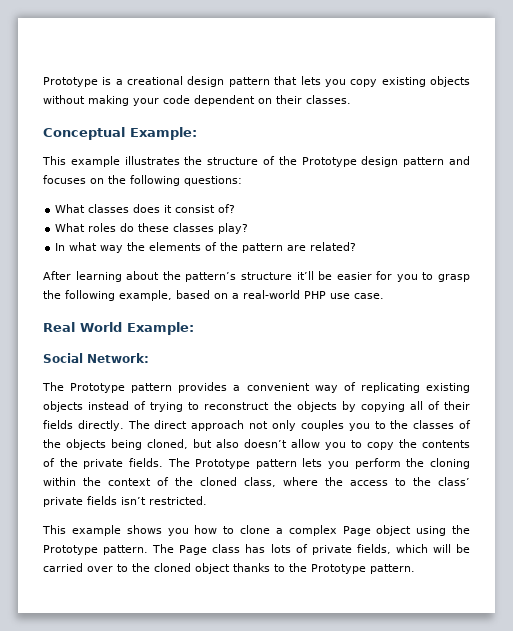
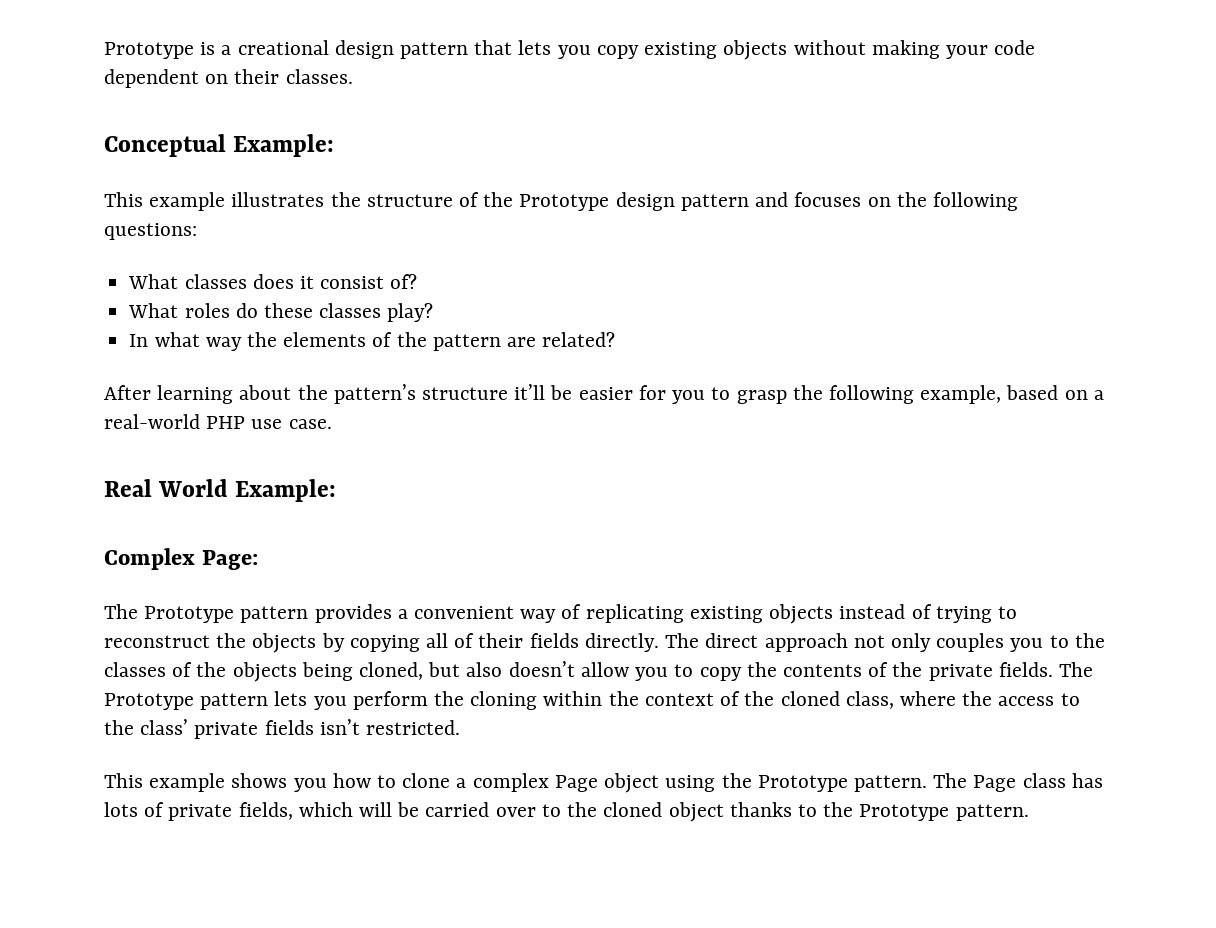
[43,353,149,363] Social Network: -> [104,548,258,570] Complex Page:

